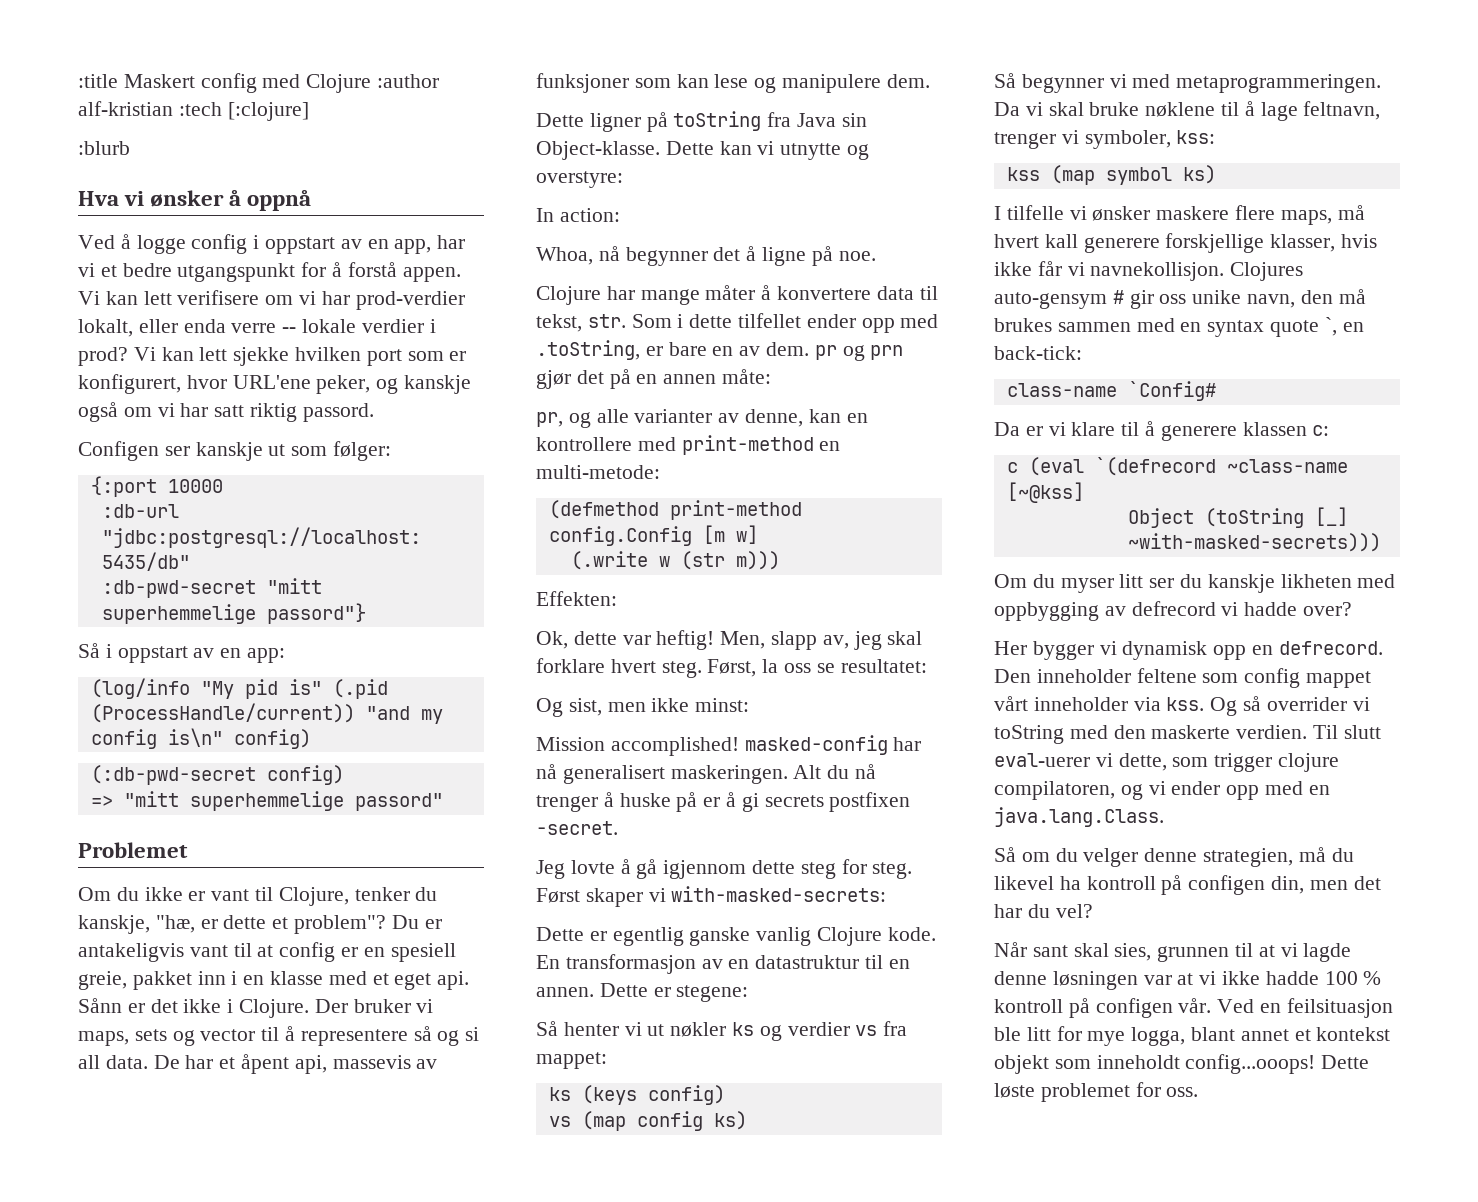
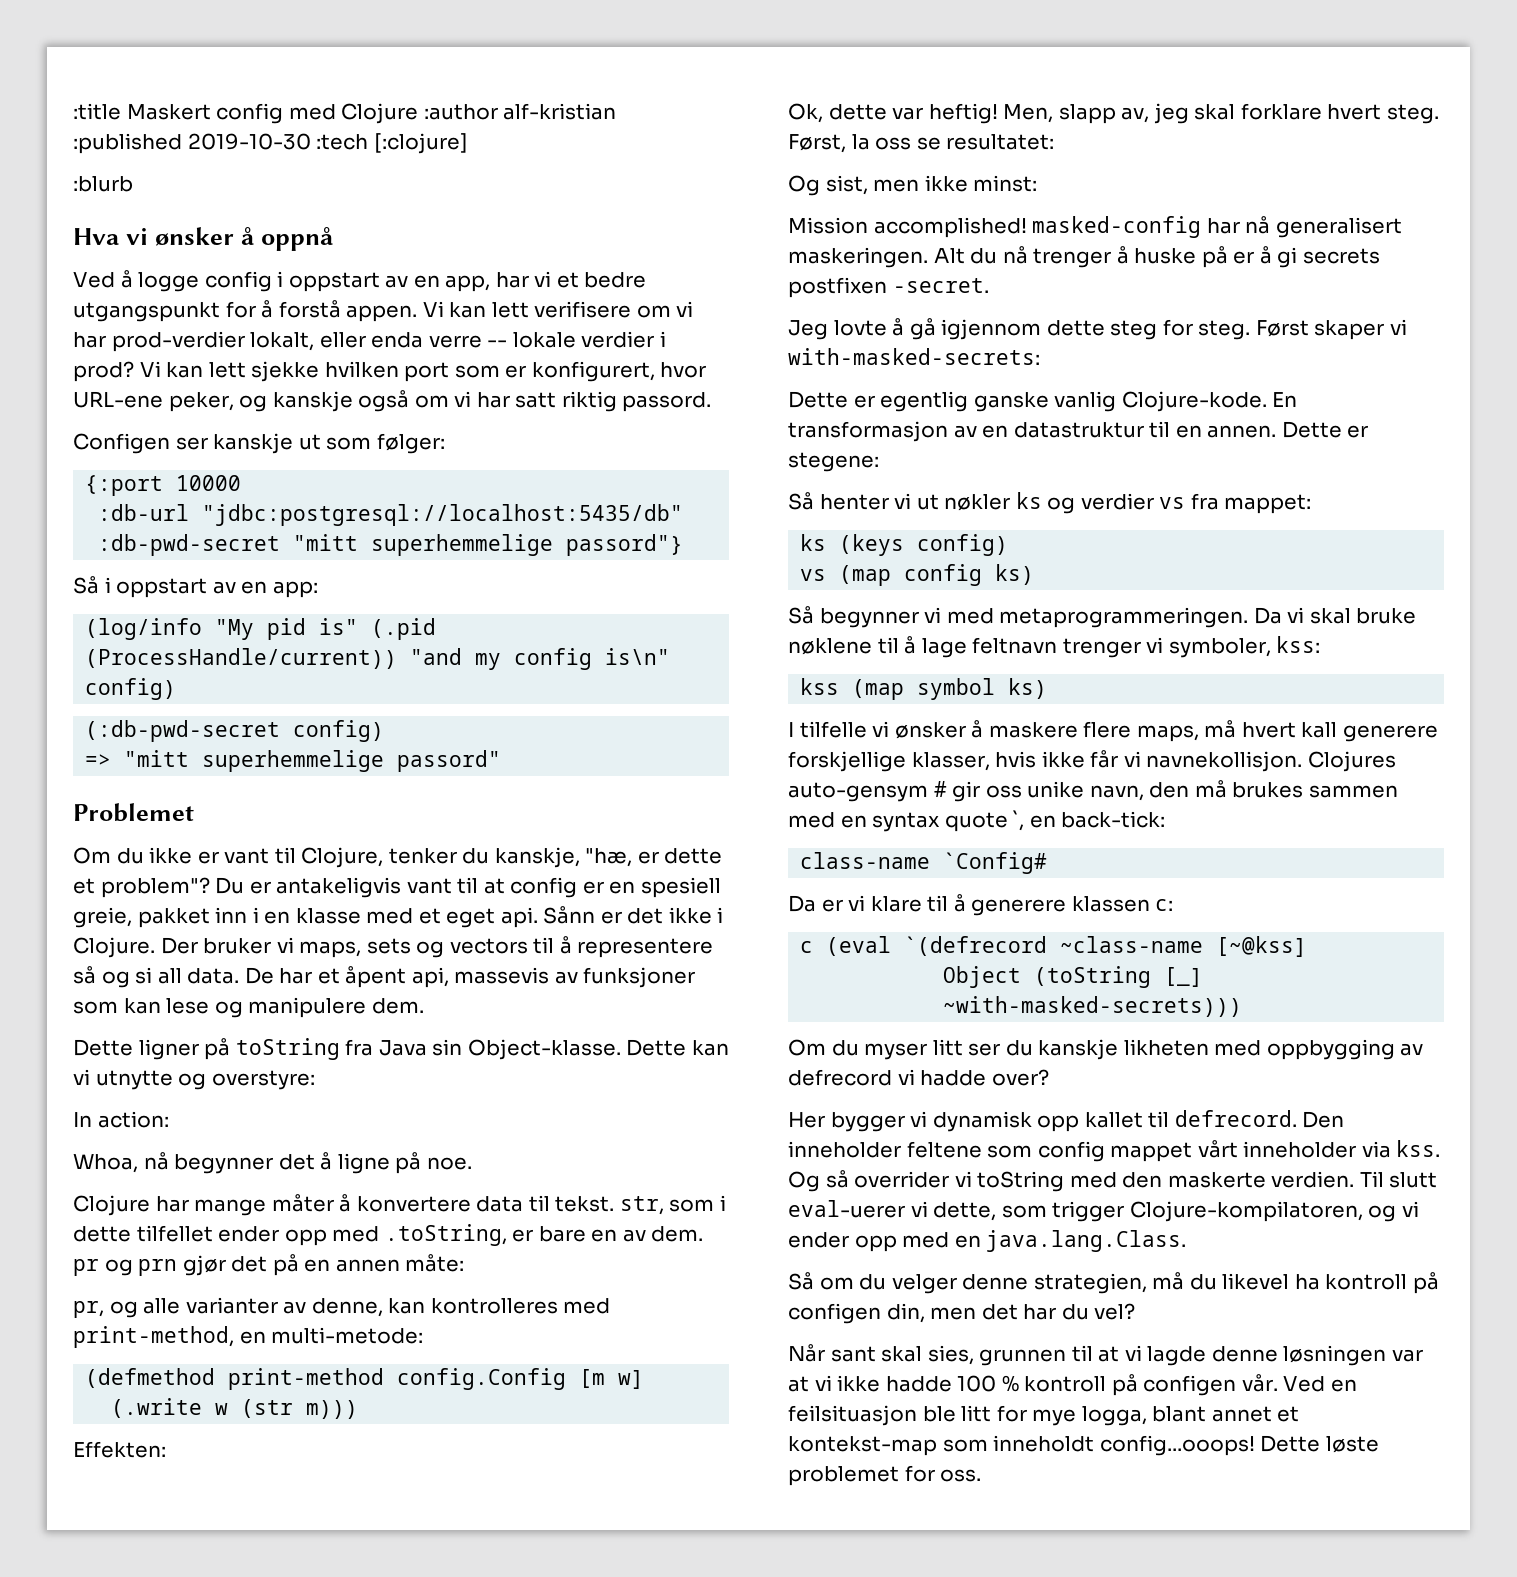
(173, 108) none -> [73,133,311,154] :published 2019-10-30
[232,375,311,389] URL'ene -> [73,391,163,408] URL-ene
[200,1029,256,1041] vector -> [449,938,528,954] vectors
[536,314,672,332] tekst, str. Som -> [555,1196,715,1215] tekst. str, som
[846,413,868,423] [536,435,814,455] en kontrollere med print-method -> [430,1298,611,1314] [73,1326,234,1348] kontrolleres med print-method,
[817,927,936,946] Clojure kode. -> [1121,391,1267,412] Clojure-kode.
[1303,101,1381,120] feltnavn, -> [972,637,1058,654] feltnavn
(1151, 213) none -> [971,720,984,738] å
[1252,645,1274,655] en -> [1084,1111,1170,1128] kallet til
[1278,753,1340,772] [994,781,1115,800] clojure compilatoren, -> [1129,1201,1363,1222] Clojure-kompilatoren,
[1316,1027,1391,1041] [994,1055,1049,1074] kontekst objekt -> [788,1436,937,1456] kontekst-map

